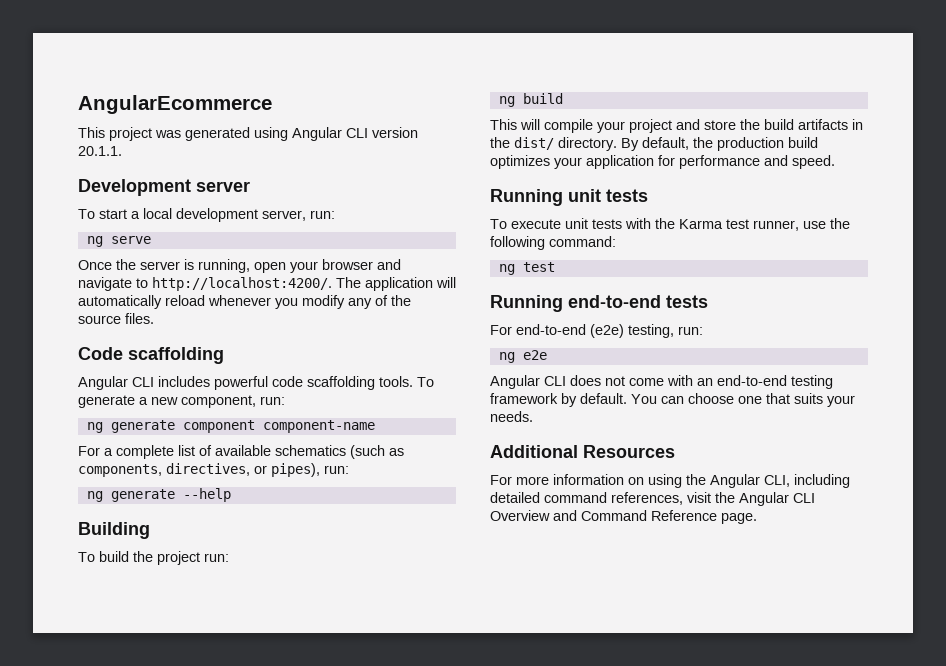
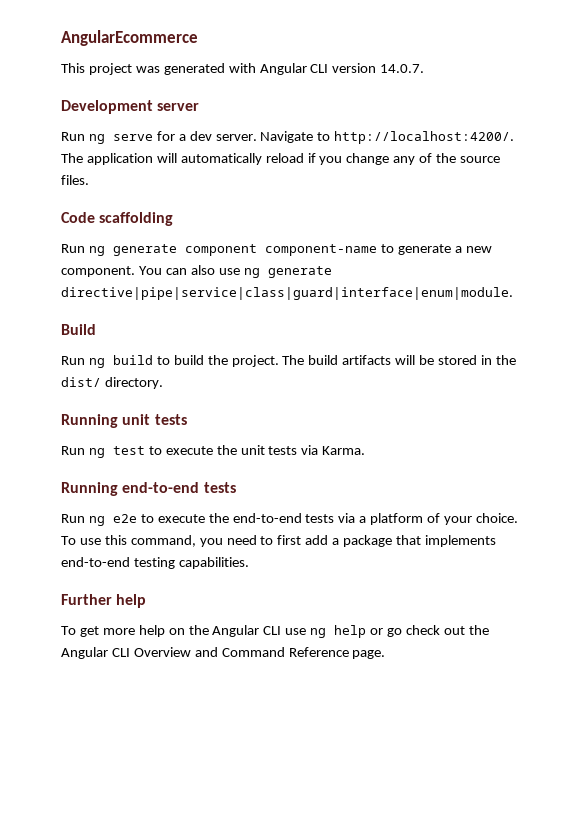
[254,127,288,141] using -> [228,63,256,73] with
[78,146,122,156] 20.1.1. -> [380,64,425,73] 14.0.7.
[78,208,335,222] [86,236,151,247] [78,259,401,273] [78,277,132,291] To start a local development server, run: // ng serve // Once the server is running, open your browser and navigate -> [61,131,314,144] Run ng serve for a dev server. Navigate
[208,295,345,309] whenever you modify -> [307,153,390,165] if you change
[78,376,434,390] [78,395,285,408] [86,420,375,433] [78,445,404,459] [78,463,349,477] [86,488,231,502] [78,522,150,539] [78,551,229,565] [498,93,563,107] [490,119,863,133] [490,137,818,151] [490,155,835,169] [490,189,648,206] [490,218,850,231] [490,236,616,250] [498,262,555,275] [490,295,708,312] [490,324,703,338] [498,350,547,363] [490,375,833,389] [490,393,855,407] [490,411,533,422] [490,445,675,458] [490,474,850,488] [490,492,711,505] Angular CLI includes powerful code scaffolding tools. To generate a new component, run: // ng generate component component-name // For a complete list of available schematics (such as components, directives, or pipes), run: // ng generate --help // Building // To build the project run: // ng build // This will compile your project and store the build artifacts in the dist/ directory. By default, the production build optimizes your application for performance and speed. // Running unit tests // To execute unit tests with the Karma test runner, use the following command: // ng test // Running end-to-end tests // For end-to-end (e2e) testing, run: // ng e2e // Angular CLI does not come with an end-to-end testing framework by default. You can choose one that suits your needs. // Additional Resources // For more information on using the Angular CLI, including detailed command references, visit -> [61,244,492,256] [61,265,332,278] [61,287,513,300] [61,324,96,335] [61,355,516,368] [61,377,163,389] [61,414,187,428] [61,445,366,458] [61,482,236,496] [61,513,518,526] [61,535,496,547] [61,557,249,569] [61,594,147,608] [61,625,465,638] Run ng generate component component-name to generate a new component. You can also use ng generate directive|pipe|service|class|guard|interface|enum|module. // Build // Run ng build to build the project. The build artifacts will be stored in the dist/ directory. // Running unit tests // Run ng test to execute the unit tests via Karma. // Running end-to-end tests // Run ng e2e to execute the end-to-end tests via a platform of your choice. To use this command, you need to first add a package that implements end-to-end testing capabilities. // Further help // To get more help on the Angular CLI use ng help or go check out

